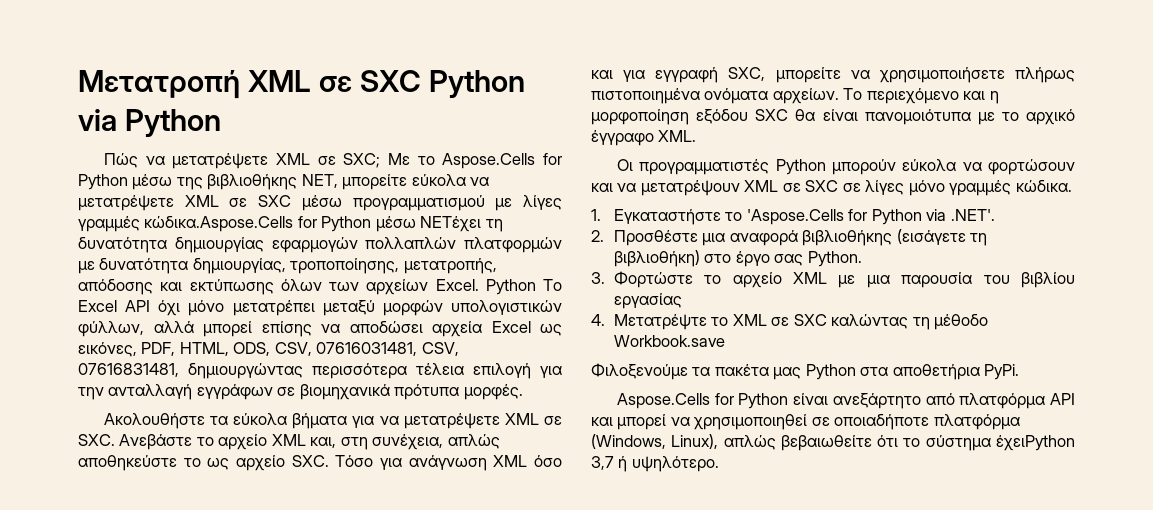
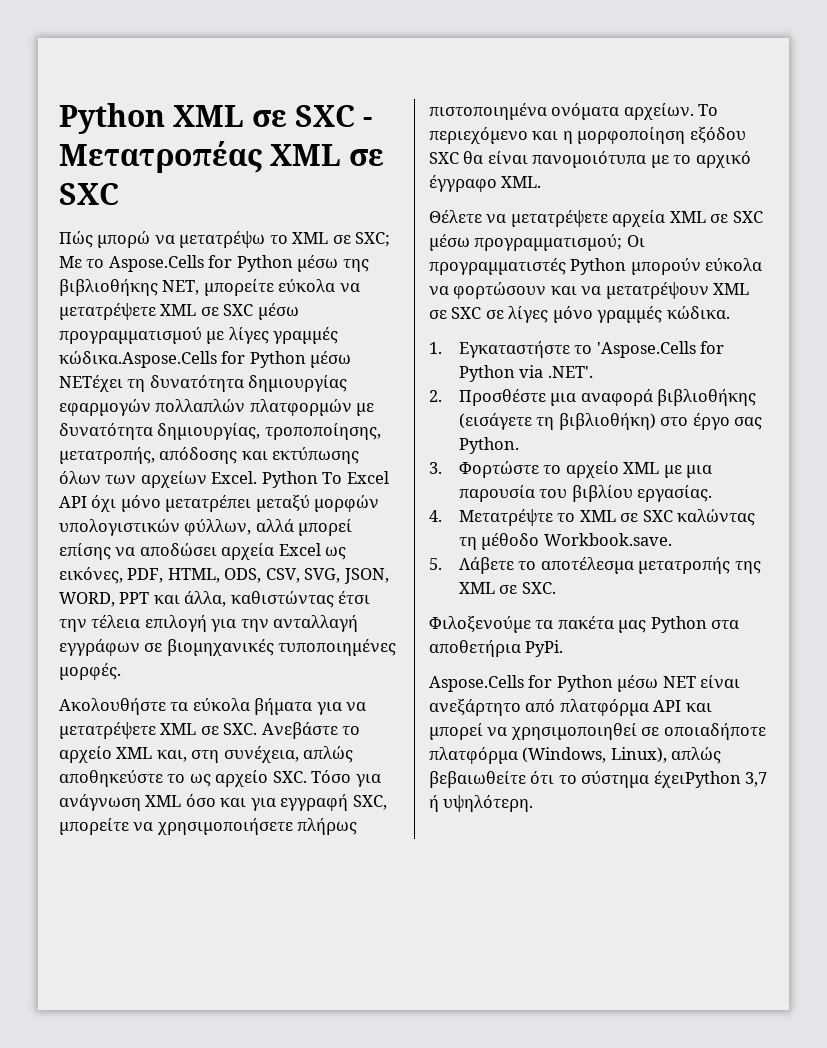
[78,70,526,99] [78,109,222,138] [103,153,269,169] Μετατροπή XML σε SXC Python via Python // Πώς να μετατρέψετε -> [59,103,373,134] [59,141,385,173] [59,183,119,205] [59,231,288,248] Python XML σε SXC - Μετατροπέας XML σε SXC // Πώς μπορώ να μετατρέψω το
[316,342,459,356] [78,363,407,379] 07616031481, CSV, 07616831481, δημιουργώντας περισσότερα -> [304,568,389,584] [59,591,371,608] [59,619,87,632] SVG, JSON, WORD, PPT και άλλα, καθιστώντας έτσι την
[299,384,460,400] βιομηχανικά πρότυπα -> [166,639,397,656] βιομηχανικές τυποποιημένες
(697, 136) none -> [429,210,763,227] [429,234,623,251] Θέλετε να μετατρέψετε αρχεία XML σε SXC μέσω προγραμματισμού;
[613,293,682,309] εργασίας -> [637,485,713,502] εργασίας.
[613,335,725,347] Workbook.save -> [543,533,672,546] [429,557,761,574] [459,582,556,594] Workbook.save. // 5. Λάβετε το αποτέλεσμα μετατροπής της XML σε SXC.
(789, 401) none -> [617,675,696,692] μέσω NET
[631,456,719,472] υψηλότερο. -> [443,795,534,812] υψηλότερη.

